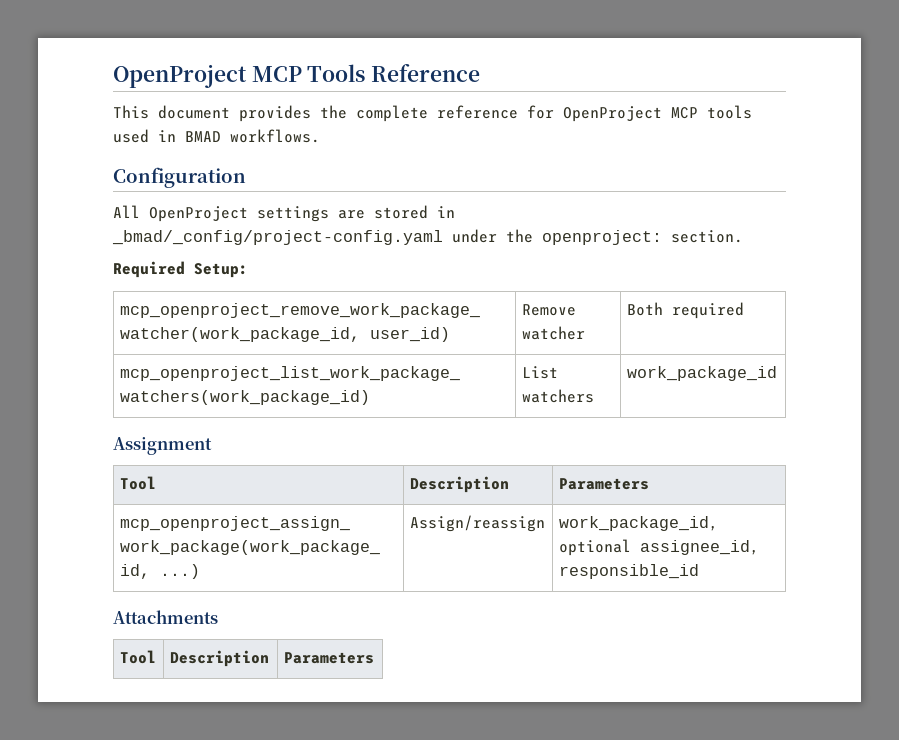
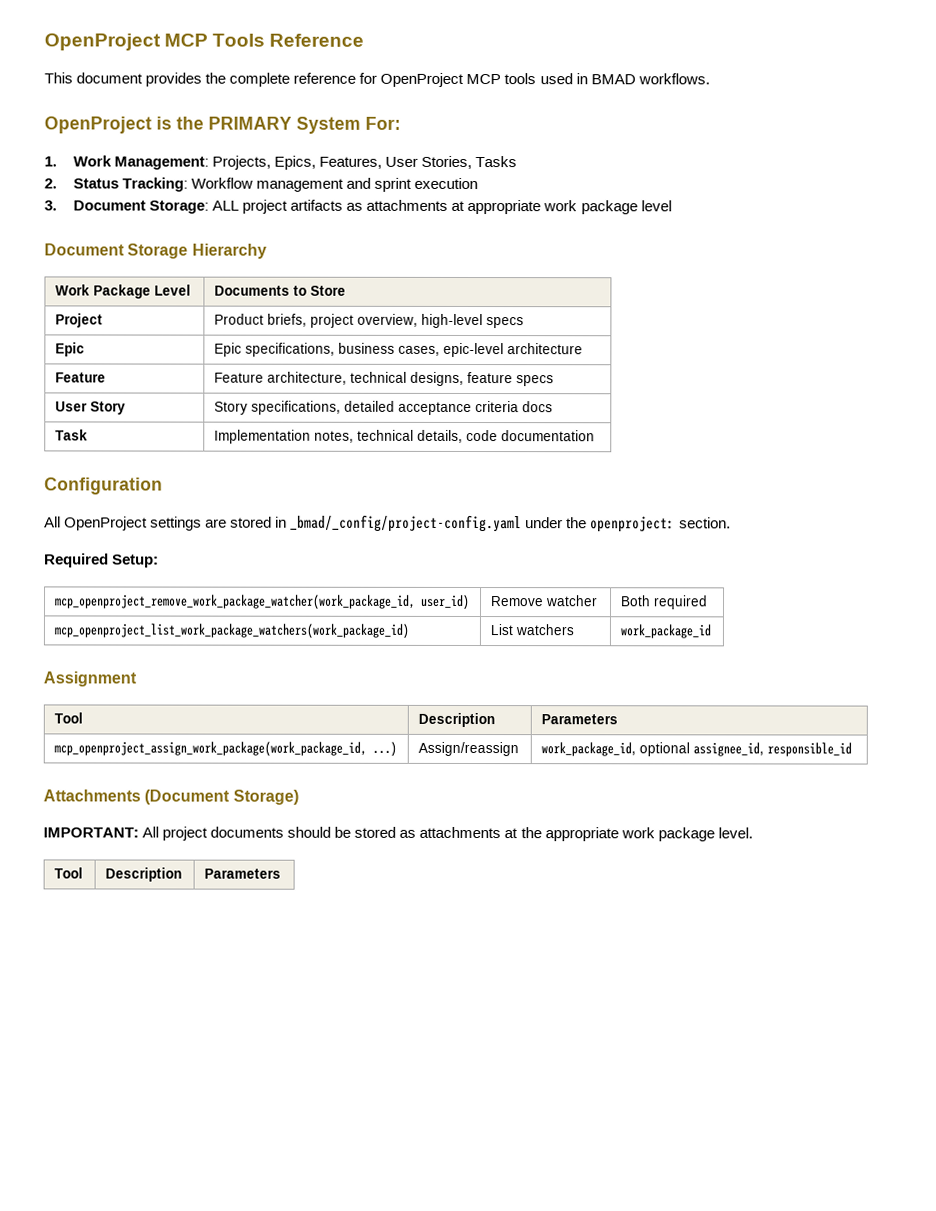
(320, 136) none -> [44,116,401,134] [44,155,518,170] [44,177,479,192] [44,199,672,215] [44,243,267,259] [55,284,192,299] [214,285,347,296] [55,313,104,328] [214,313,525,329] [55,342,86,357] [214,342,584,358] [55,372,107,383] [214,371,555,387] [55,401,127,415] [214,400,554,416] [55,429,89,441] [214,429,596,444] // OpenProject is the PRIMARY System For: // 1. Work Management: Projects, Epics, Features, User Stories, Tasks // 2. Status Tracking: Workflow management and sprint execution // 3. Document Storage: ALL project artifacts as attachments at appropriate work package level // Document Storage Hierarchy // Work Package Level | Documents to Store // Project | Product briefs, project overview, high-level specs // Epic | Epic specifications, business cases, epic-level architecture // Feature | Feature architecture, technical designs, feature specs // User Story | Story specifications, detailed acceptance criteria docs // Task | Implementation notes, technical details, code documentation
(218, 617) none -> [144,789,299,805] [43,826,753,842] (Document Storage) // IMPORTANT: All project documents should be stored as attachments at the appropriate work package level.

